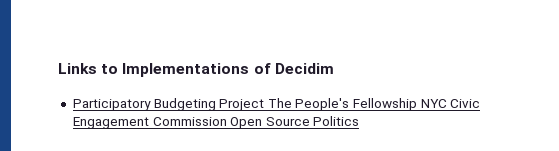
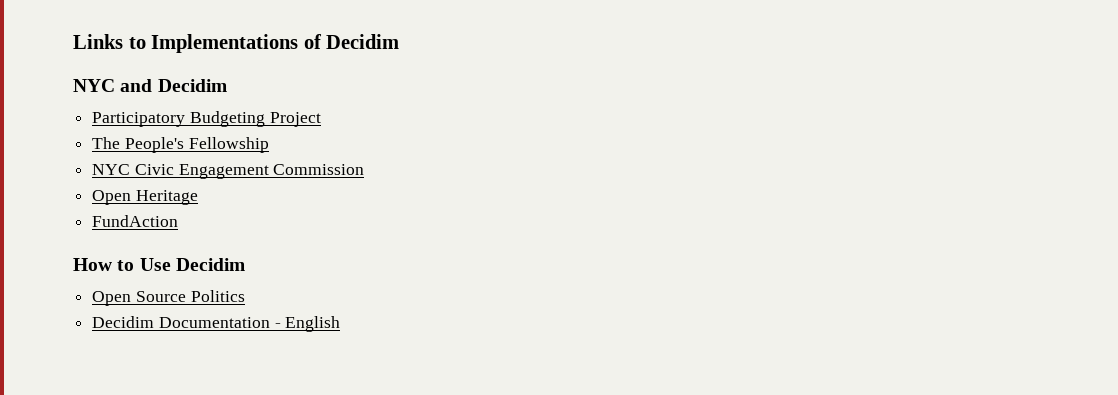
(334, 68) none -> [73,79,227,92] // NYC and Decidim
(265, 105) none -> (321, 119) //
(418, 104) none -> (269, 145) //
(227, 121) none -> [92,190,198,205] [92,215,179,227] [73,258,245,271] // Open Heritage // FundAction // How to Use Decidim //
(360, 121) none -> [92,316,341,332] // Decidim Documentation - English

